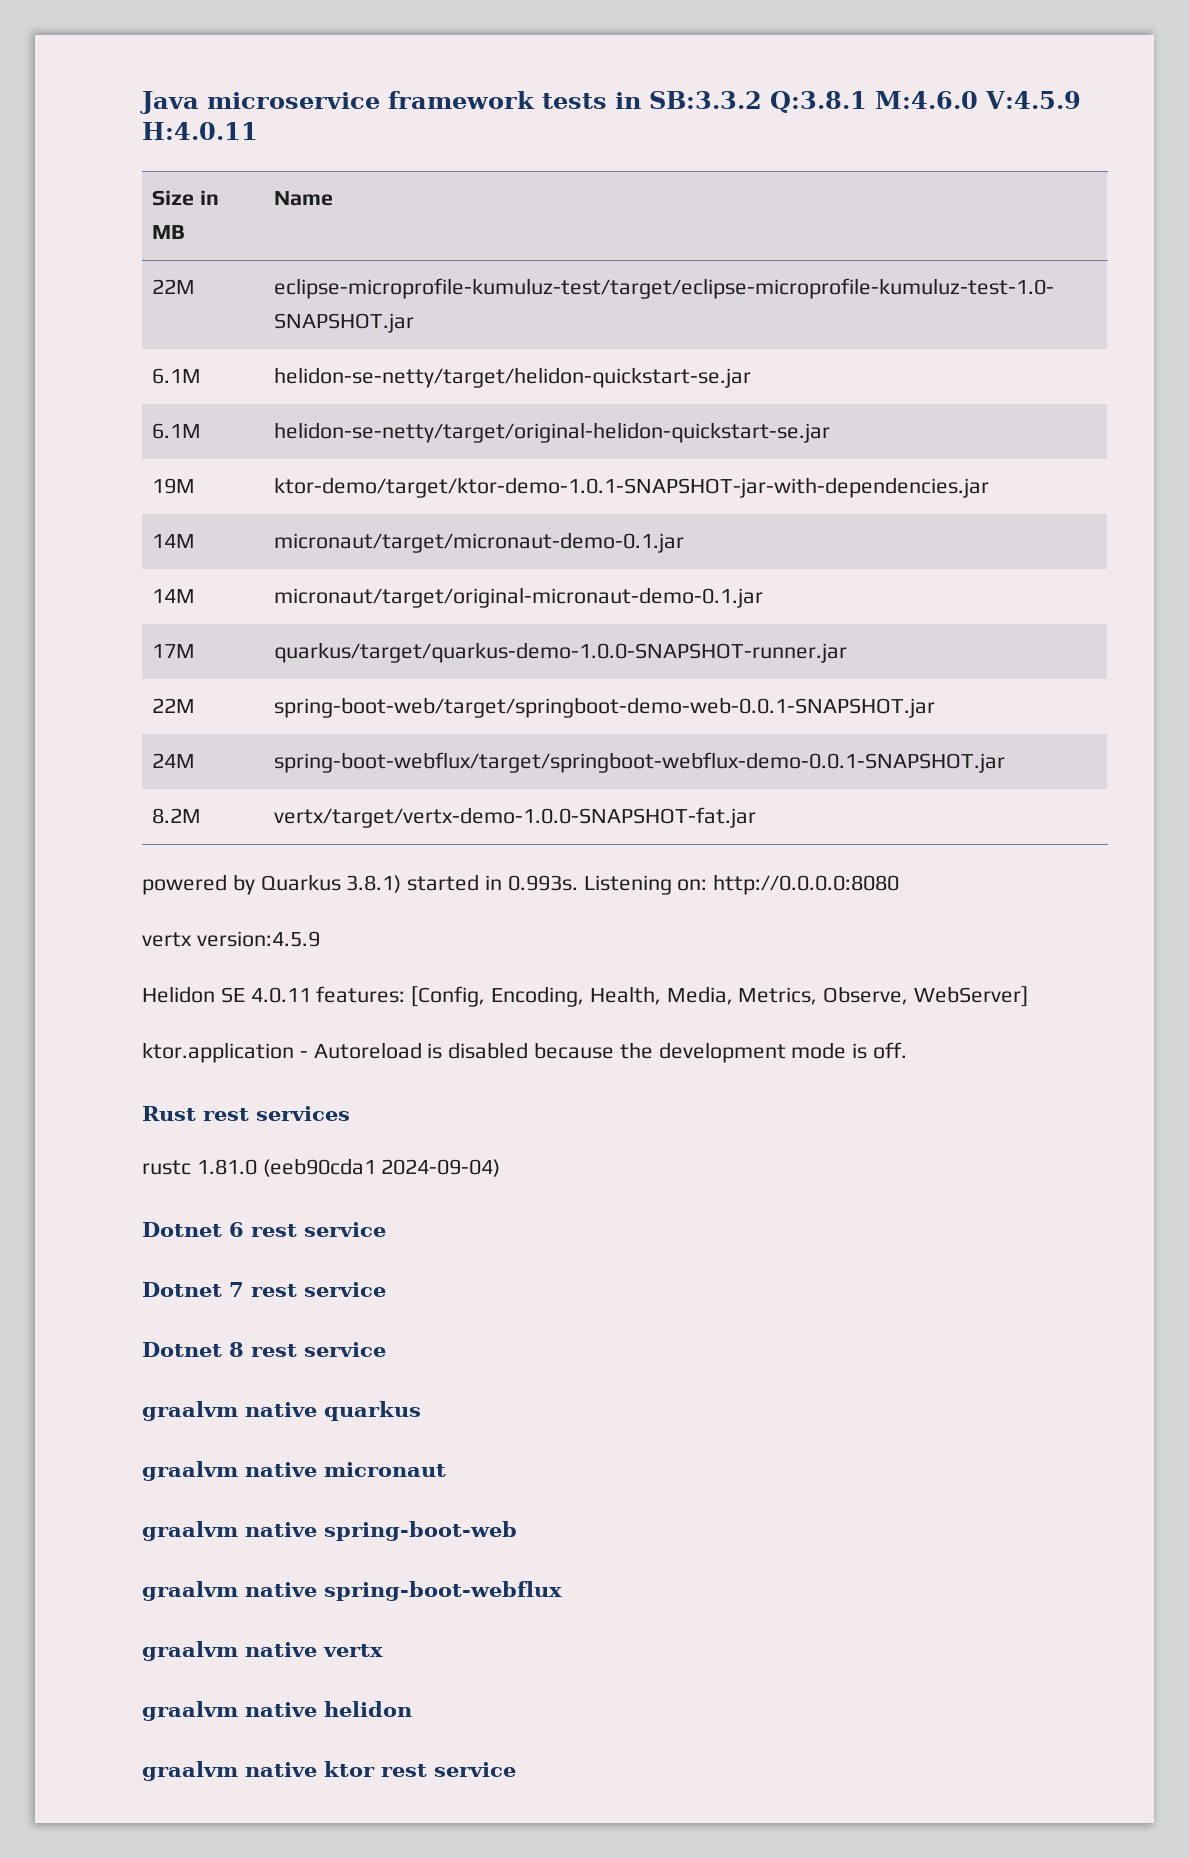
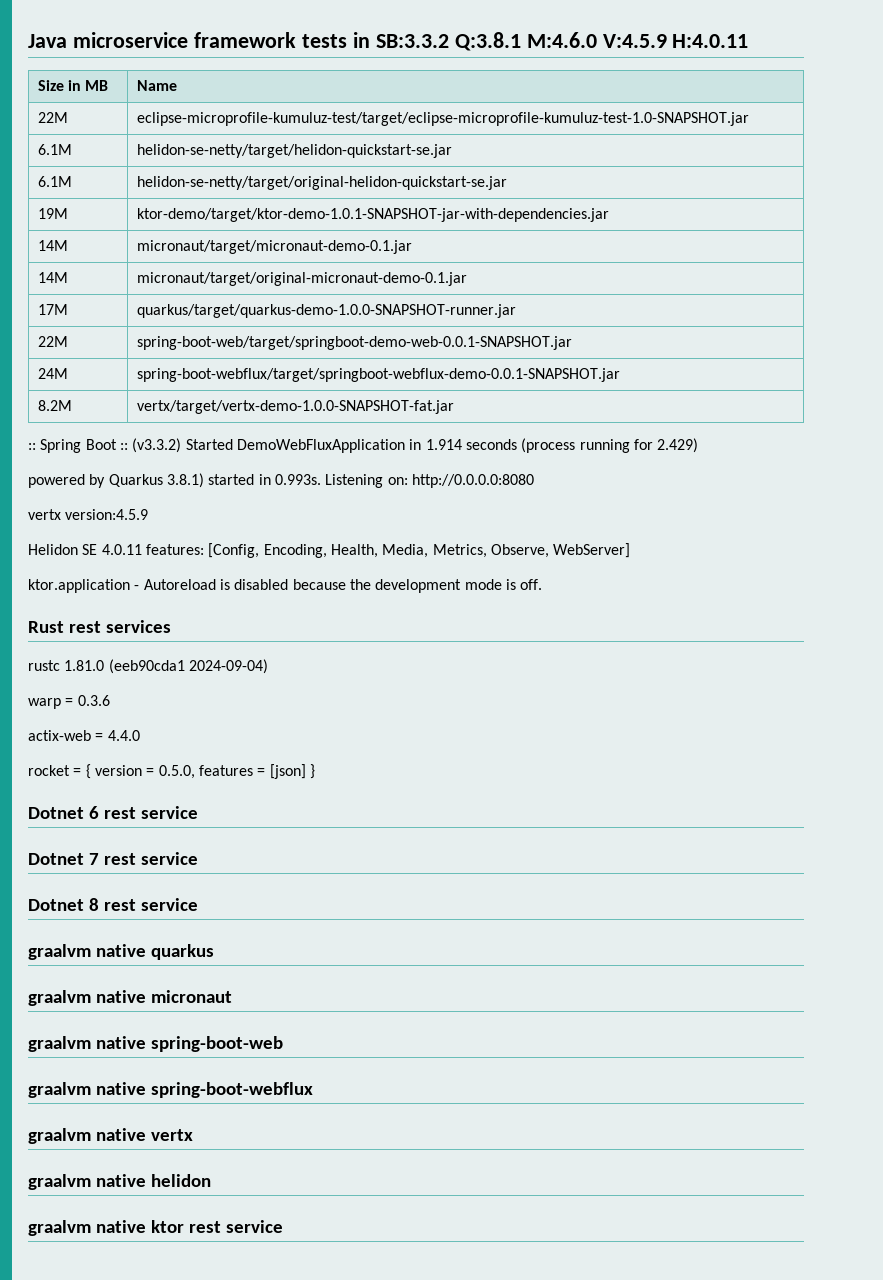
(757, 817) none -> [28,438,699,453] // :: Spring Boot :: (v3.3.2) Started DemoWebFluxApplication in 1.914 seconds (process running for 2.429)
(501, 1168) none -> [28,695,110,709] [28,730,140,741] [28,764,315,779] // warp = 0.3.6 // actix-web = 4.4.0 // rocket = { version = 0.5.0, features = [json] }

